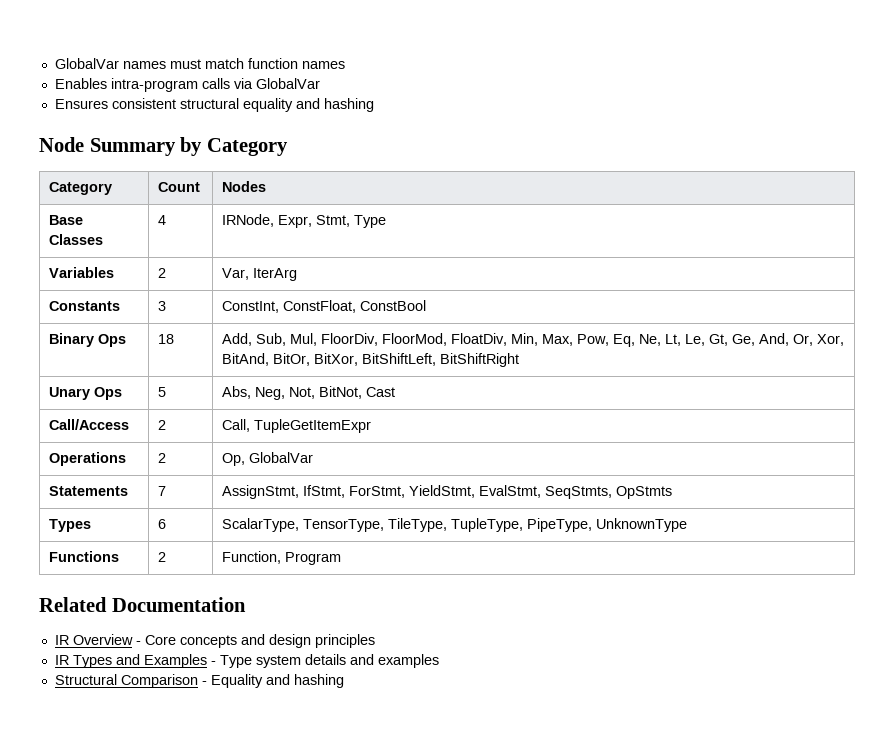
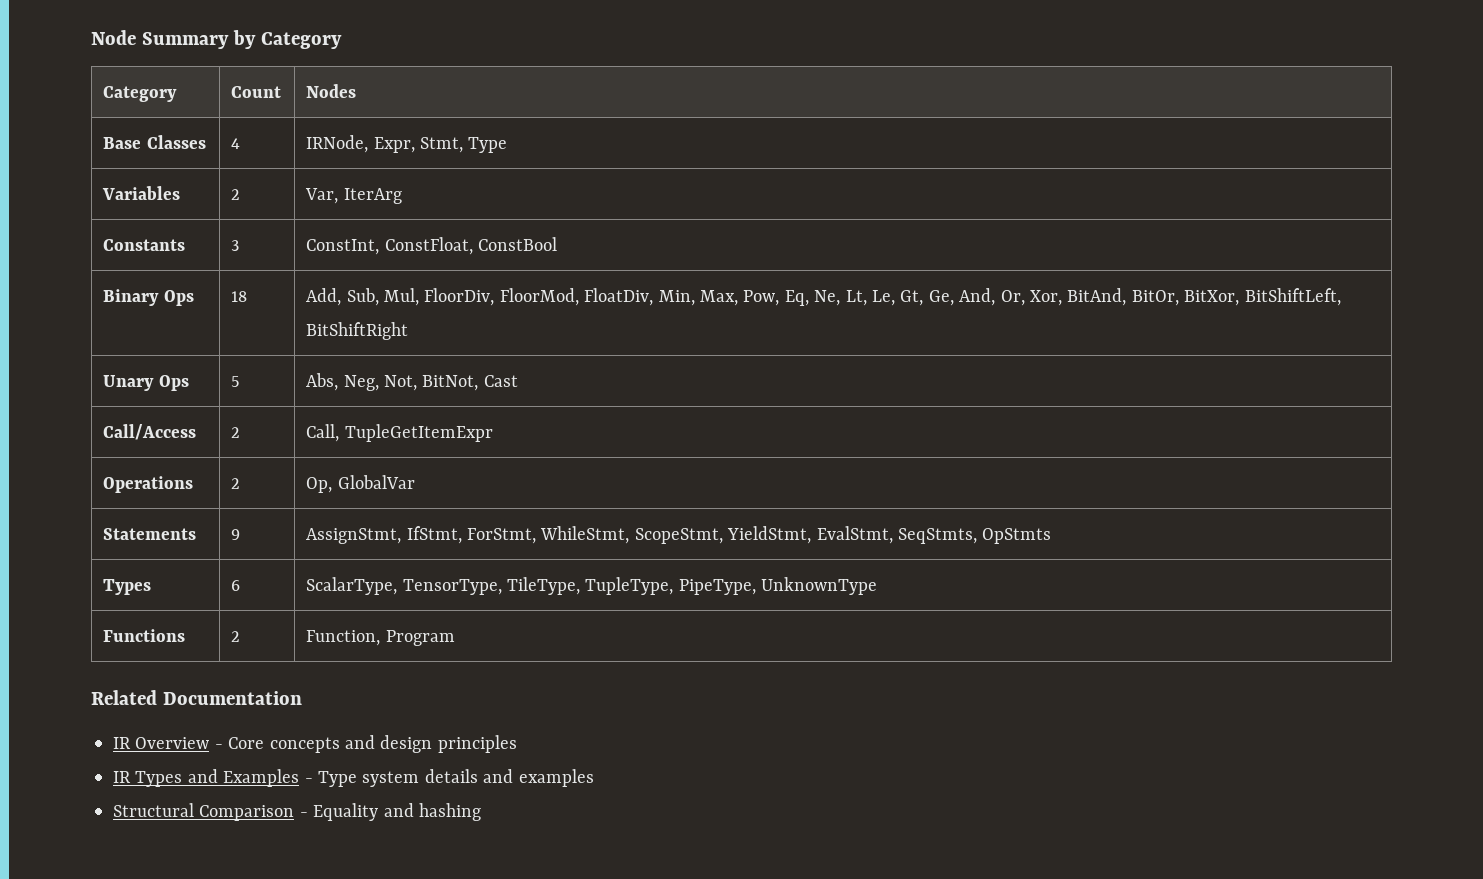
[54,58,345,69] [54,78,320,92] [54,98,374,112] GlobalVar names must match function names // Enables intra-program calls via GlobalVar // Ensures consistent structural equality and hashing // -> (91, 37) none
[158,486,167,496] 7 -> [231,529,241,540] 9
(406, 492) none -> [540,526,723,544] WhileStmt, ScopeStmt,

